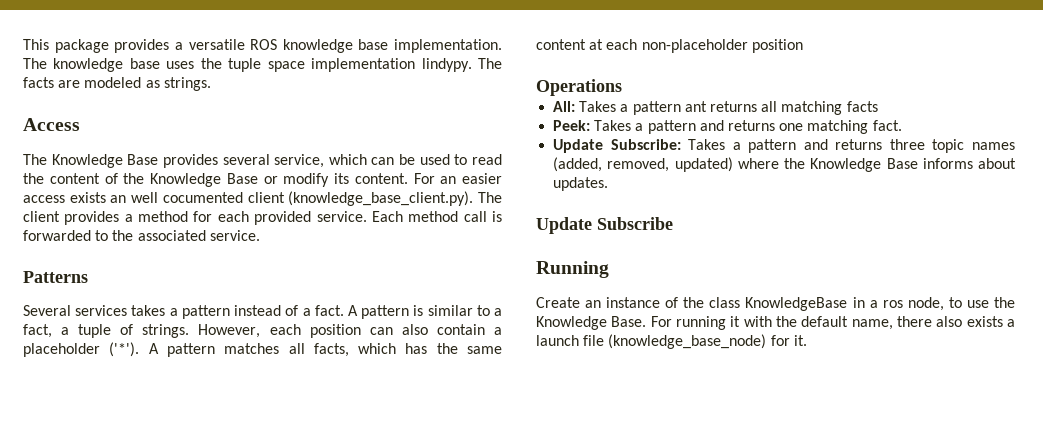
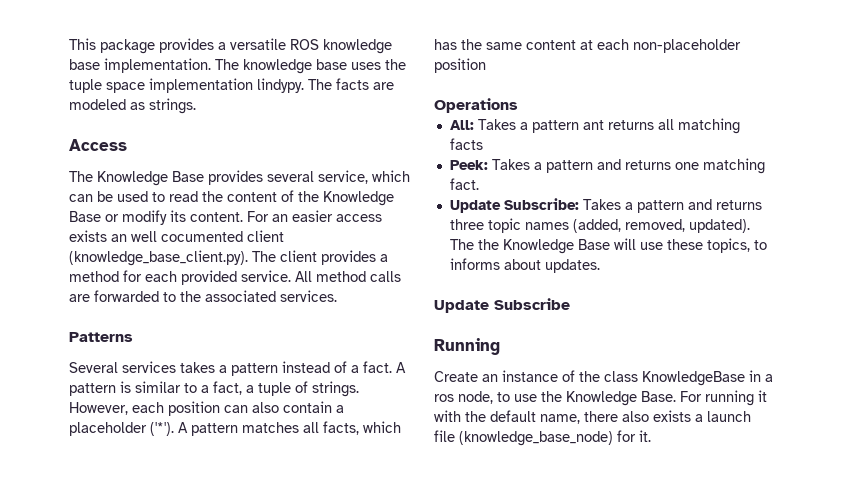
[371,211,503,222] Each method call is -> [295,271,401,282] [69,294,90,302] All method calls are
[209,230,260,241] service. -> [280,290,337,302] services.
[674,157,918,172] updated) where the Knowledge Base -> [688,219,750,233] [449,238,767,254] updated). The the Knowledge Base will use these topics, to

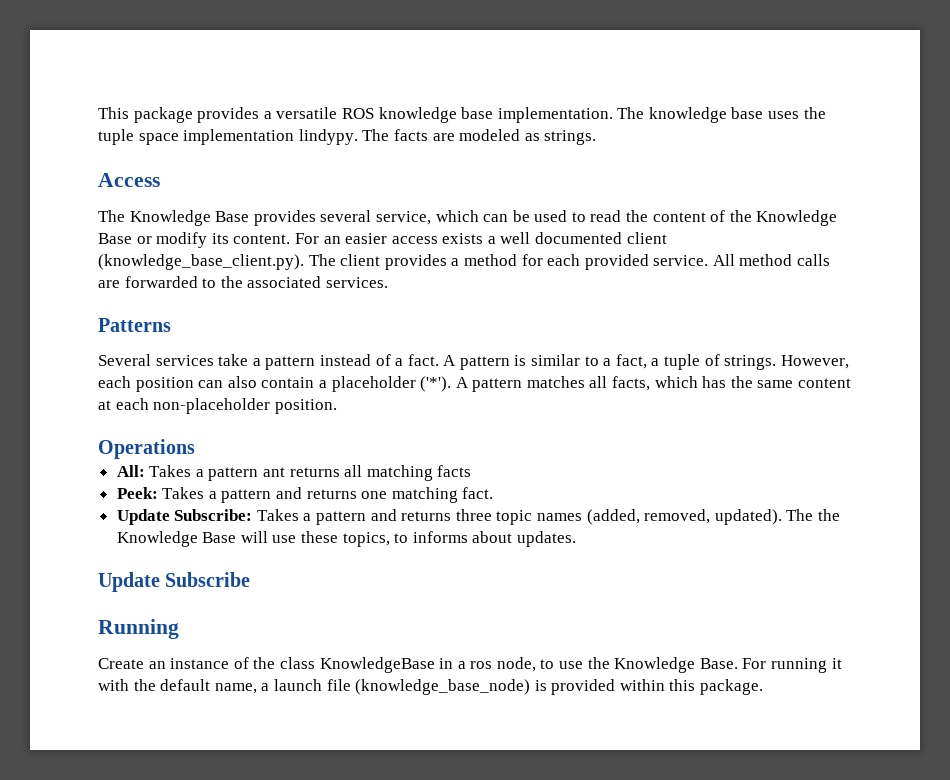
[111,231,243,242] an well cocumented -> [487,232,623,244] a well documented
[180,362,215,373] takes -> [218,354,249,366] take
[434,58,486,73] position -> [274,399,337,414] position.
[584,410,691,422] there also exists -> (257, 688) none
[617,430,651,442] for it. -> [534,679,764,695] is provided within this package.

